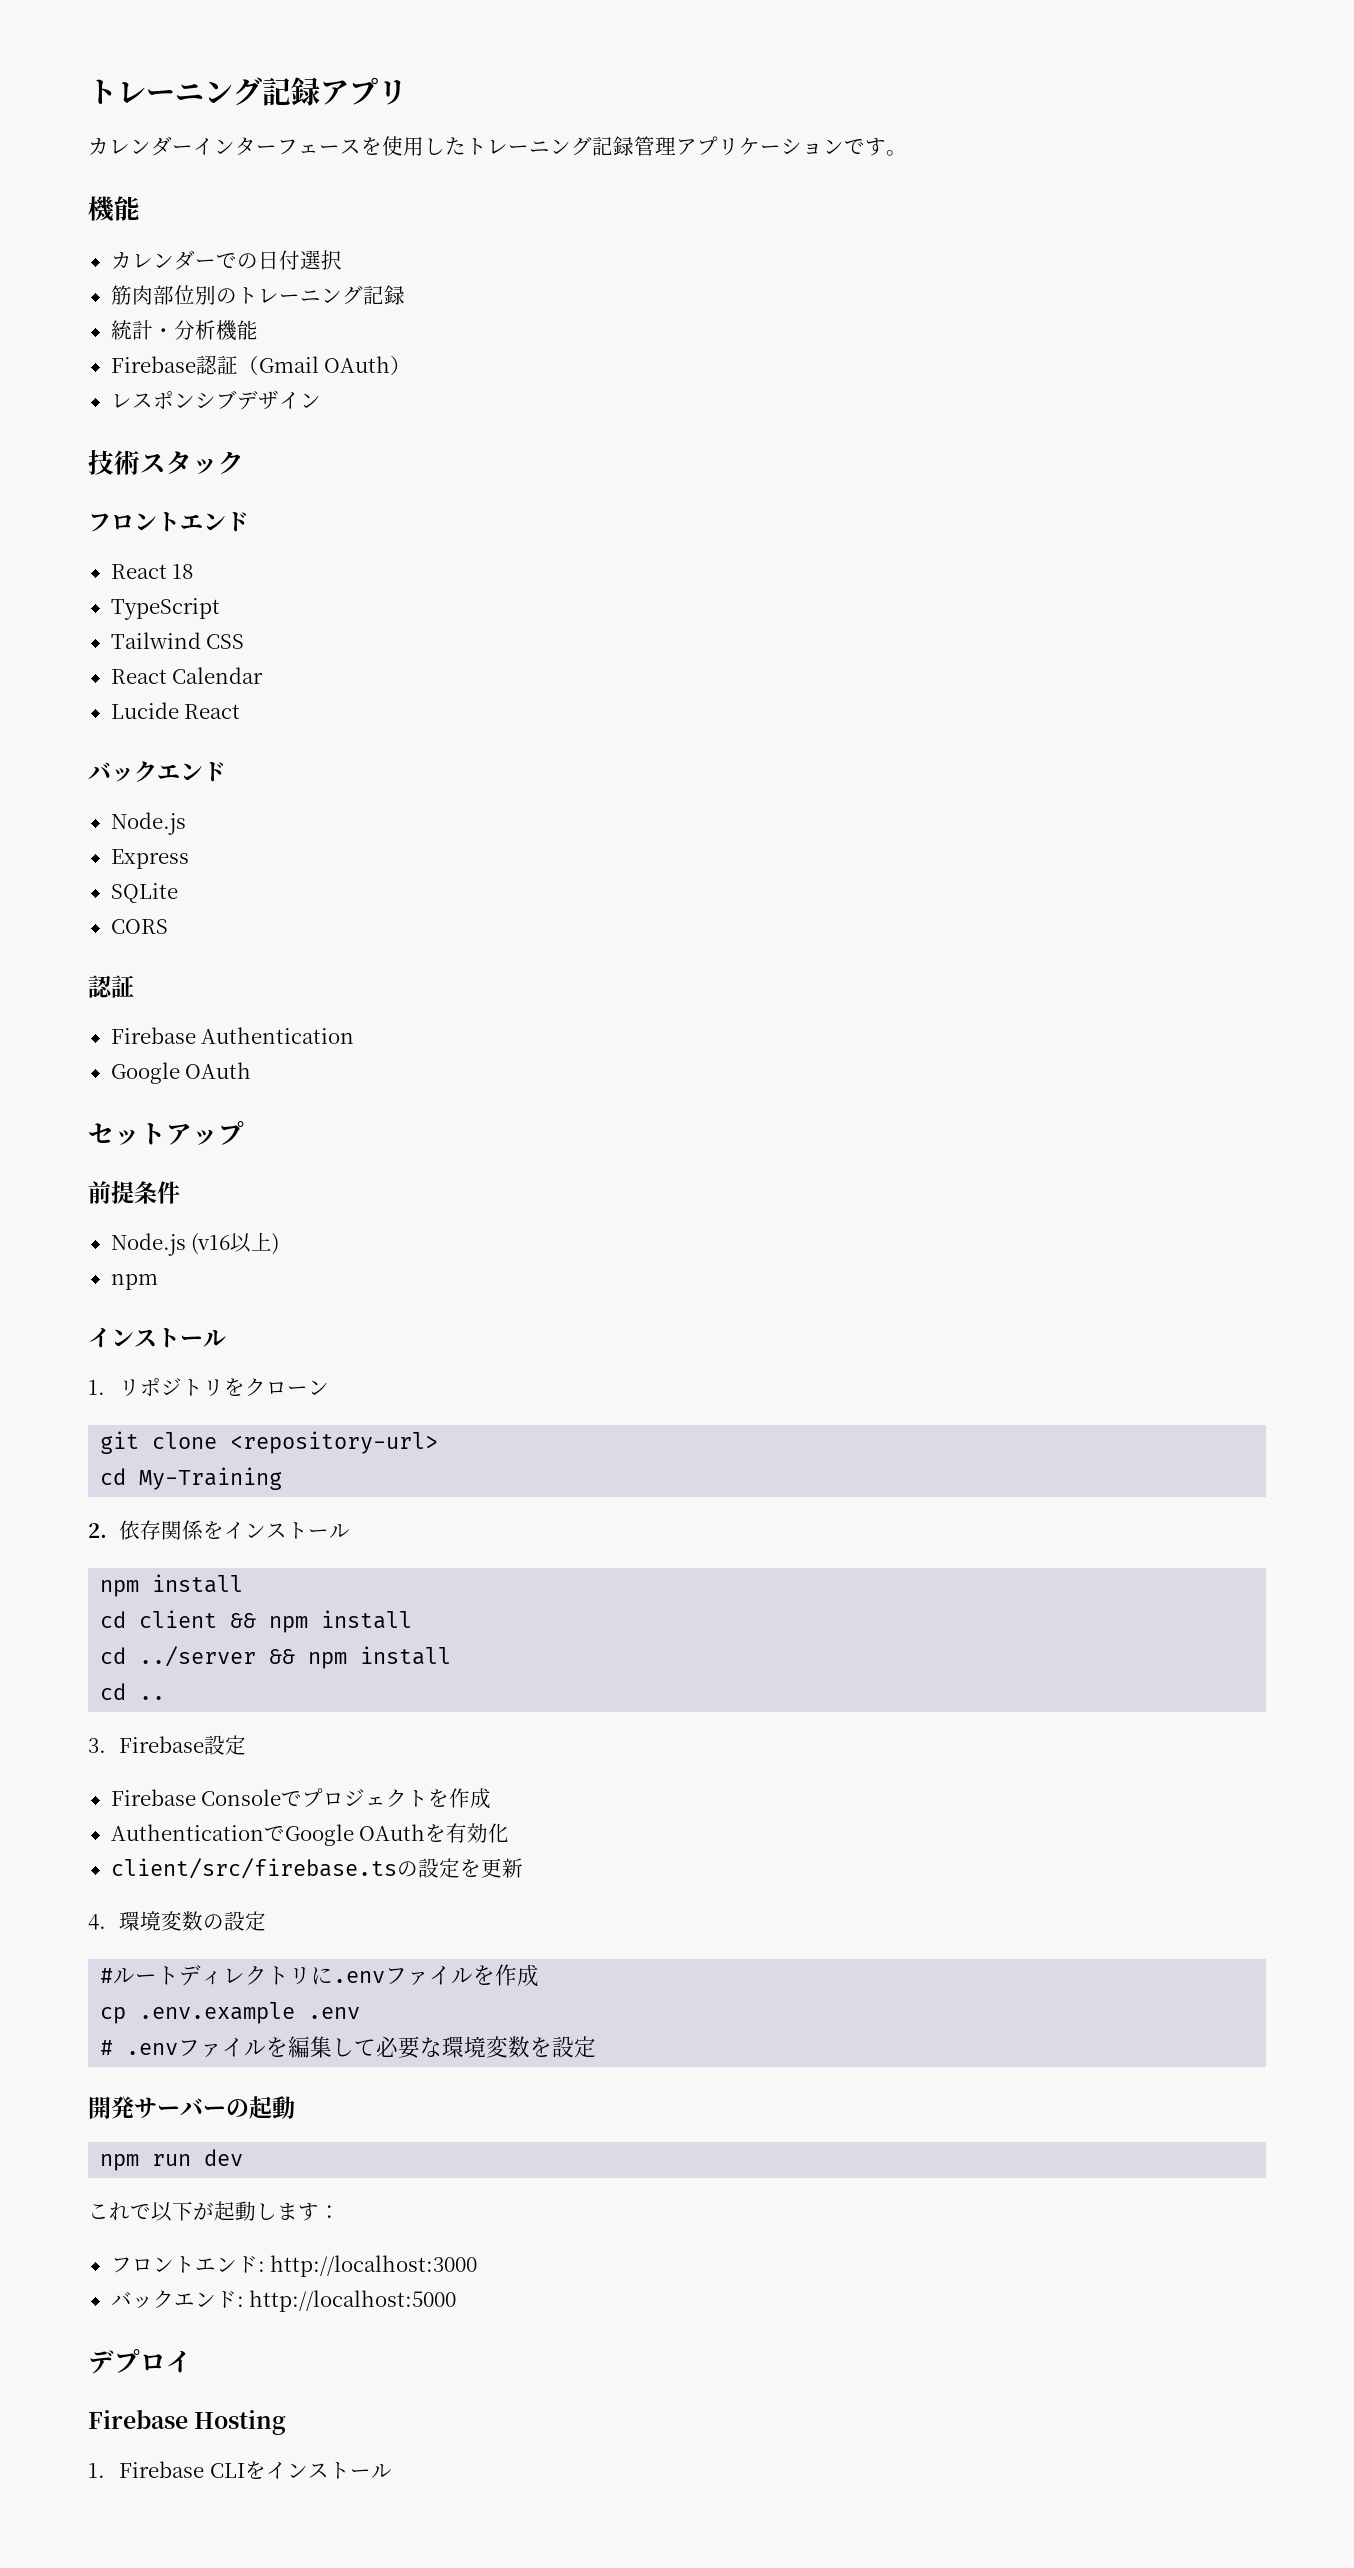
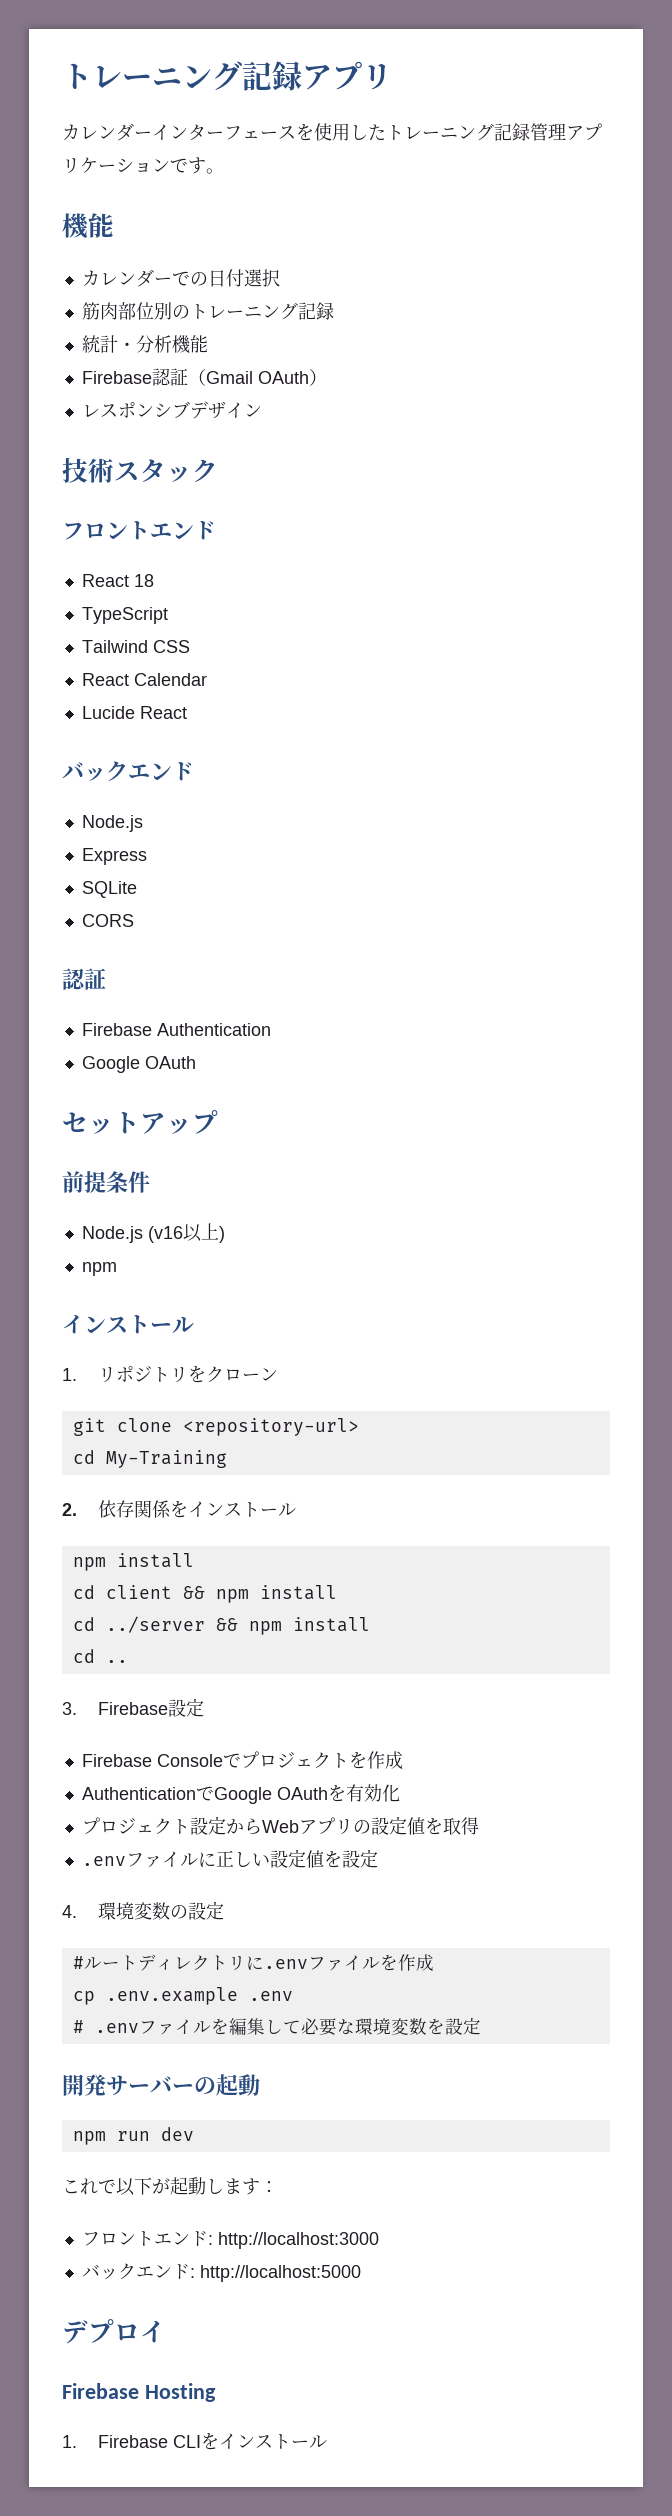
[110,1858,523,1879] client/src/firebase.tsの設定を更新 -> [81,1816,479,1835] [81,1849,378,1868] プロジェクト設定からWebアプリの設定値を取得 // .envファイルに正しい設定値を設定

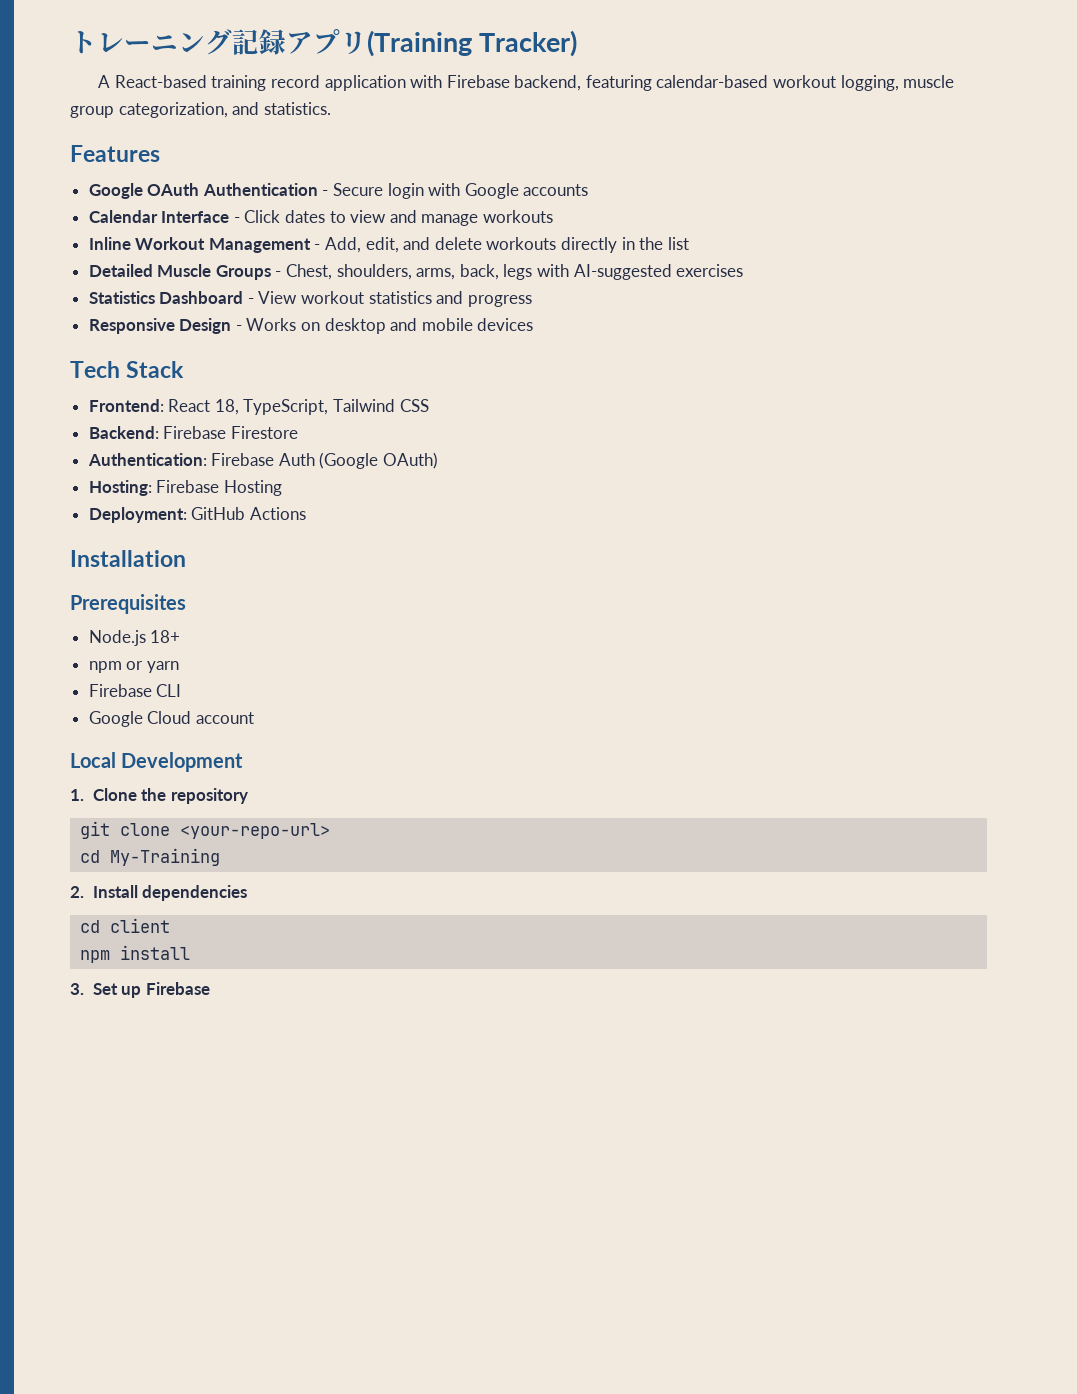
[62,123,602,141] [62,157,224,174] [62,213,114,239] [81,269,280,287] [81,302,334,320] [81,335,208,354] [81,368,327,386] [81,401,262,419] [62,457,218,483] [62,521,216,540] [81,574,154,587] [81,607,168,624] [81,640,190,653] [81,673,207,686] [81,706,187,719] [62,761,194,782] [81,815,143,832] [81,848,147,865] [81,881,137,898] [81,914,134,927] [62,968,106,990] [81,1023,271,1036] [81,1056,196,1073] [62,1110,218,1134] [62,1171,150,1193] [81,1223,225,1243] [81,1262,117,1276] [62,1314,194,1334] [62,1365,278,1383] // カレンダーインターフェースを使用したトレーニング記録管理アプリケーションです。 // 機能 // カレンダーでの日付選択 // 筋肉部位別のトレーニング記録 // 統計・分析機能 // Firebase認証（Gmail OAuth） // レスポンシブデザイン // 技術スタック // フロントエンド // React 18 // TypeScript // Tailwind CSS // React Calendar // Lucide React // バックエンド // Node.js // Express // SQLite // CORS // 認証 // Firebase Authentication // Google OAuth // セットアップ // 前提条件 // Node.js (v16以上) // npm // インストール // 1.リポジトリをクローン -> [367,30,578,57] [98,75,955,91] [70,102,331,118] [70,145,160,162] [88,183,589,199] [88,210,554,226] [88,237,689,253] [88,264,744,280] [88,291,532,307] [88,318,534,334] [70,361,185,378] [88,399,429,415] [88,426,298,439] [87,452,439,469] [88,480,282,496] [88,507,306,523] [70,550,186,567] [70,594,186,614] [88,630,181,646] [88,661,179,673] [88,684,182,697] [88,711,254,727] [70,752,244,772] [70,788,248,804] (Training Tracker) // A React-based training record application with Firebase backend, featuring calendar-based workout logging, muscle group categorization, and statistics. // Features // Google OAuth Authentication - Secure login with Google accounts // Calendar Interface - Click dates to view and manage workouts // Inline Workout Management - Add, edit, and delete workouts directly in the list // Detailed Muscle Groups - Chest, shoulders, arms, back, legs with AI-suggested exercises // Statistics Dashboard - View workout statistics and progress // Responsive Design - Works on desktop and mobile devices // Tech Stack // Frontend: React 18, TypeScript, Tailwind CSS // Backend: Firebase Firestore // Authentication: Firebase Auth (Google OAuth) // Hosting: Firebase Hosting // Deployment: GitHub Actions // Installation // Prerequisites // Node.js 18+ // npm or yarn // Firebase CLI // Google Cloud account // Local Development // 1. Clone the repository
[182,1418,359,1436] <repository-url> -> [180,823,331,839] <your-repo-url>
[97,1500,296,1518] [72,1553,194,1571] [72,1585,337,1603] [72,1616,370,1635] [72,1649,128,1663] [62,1698,204,1717] [81,1751,403,1769] [81,1784,400,1804] [81,1816,479,1835] [81,1849,378,1868] [62,1901,224,1920] [72,1954,434,1971] [72,1987,293,2005] [72,2017,481,2036] [62,2074,260,2096] [72,2127,194,2145] [62,2177,278,2196] [81,2231,379,2249] [81,2263,361,2282] [62,2319,166,2344] [62,2383,216,2402] [62,2432,327,2450] 依存関係をインストール // npm install // cd client && npm install // cd ../server && npm install // cd .. // 3. Firebase設定 // Firebase Consoleでプロジェクトを作成 // AuthenticationでGoogle OAuthを有効化 // プロジェクト設定からWebアプリの設定値を取得 // .envファイルに正しい設定値を設定 // 4.環境変数の設定 // #ルートディレクトリに.envファイルを作成 // cp .env.example .env // # .envファイルを編集して必要な環境変数を設定 // 開発サーバーの起動 // npm run dev // これで以下が起動します： // フロントエンド: http://localhost:3000 // バックエンド: http://localhost:5000 // デプロイ // Firebase Hosting // 1. Firebase CLIをインストール -> [92,885,248,901] [80,918,171,933] [80,945,191,963] [70,982,210,998] Install dependencies // cd client // npm install // 3. Set up Firebase

